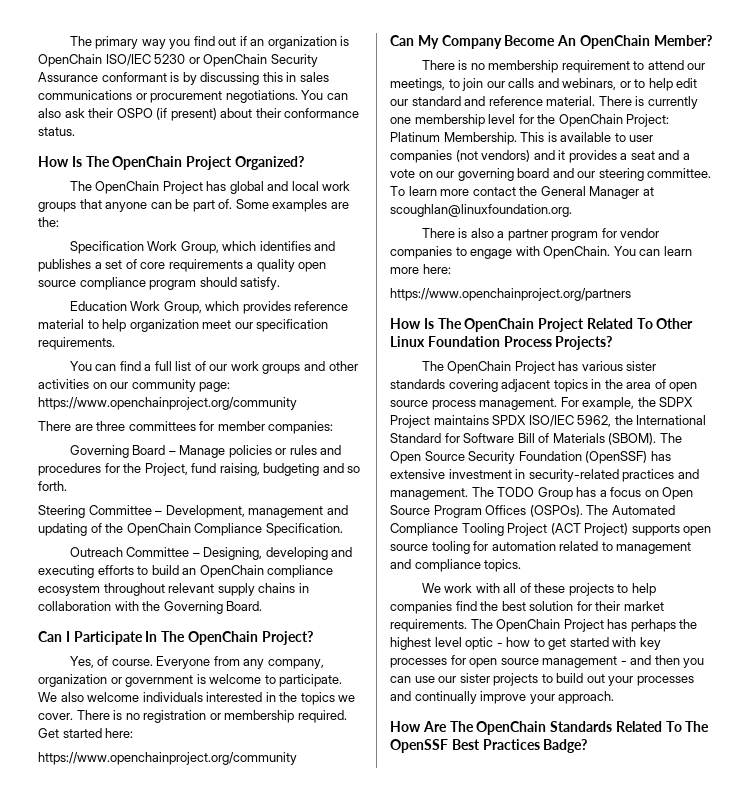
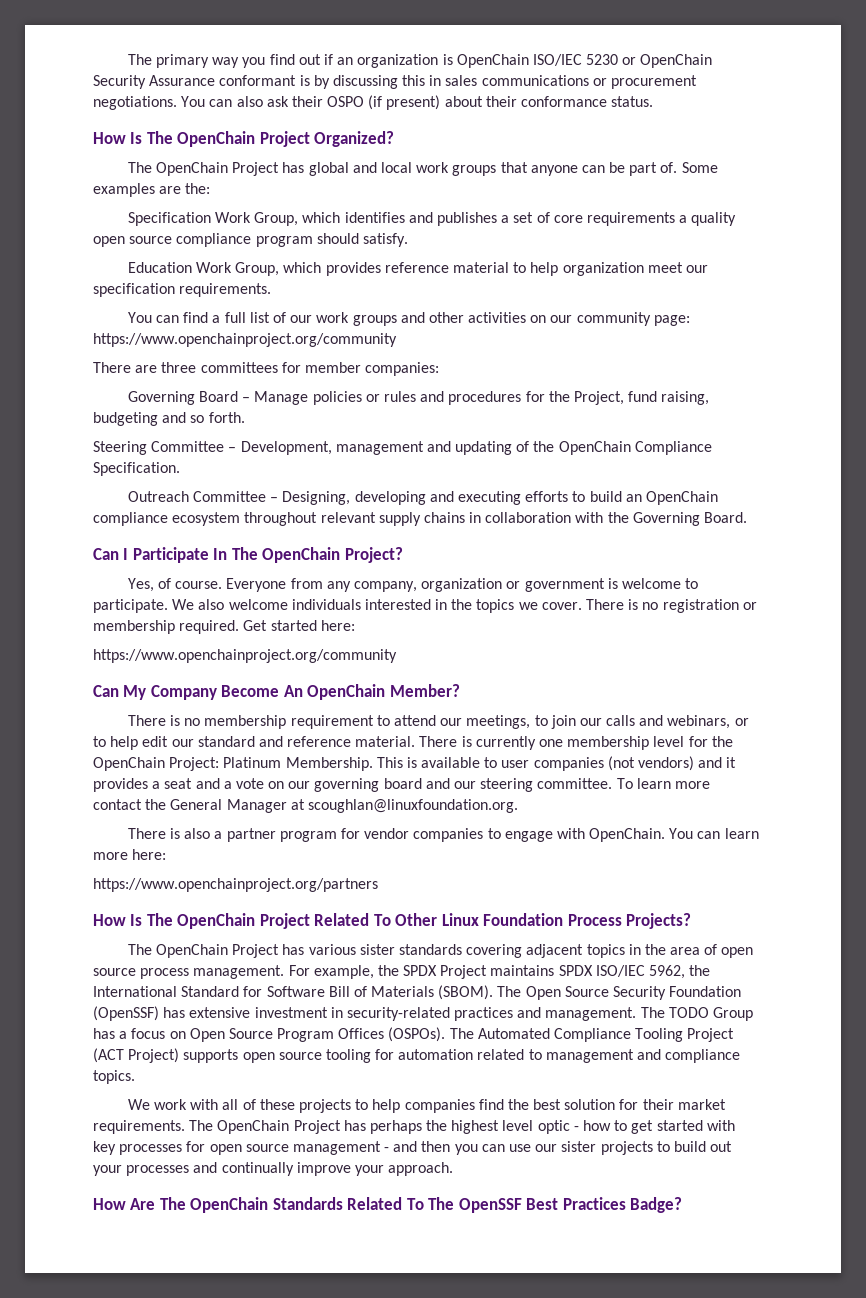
[659,397,694,407] SDPX -> [403,965,438,976] SPDX

